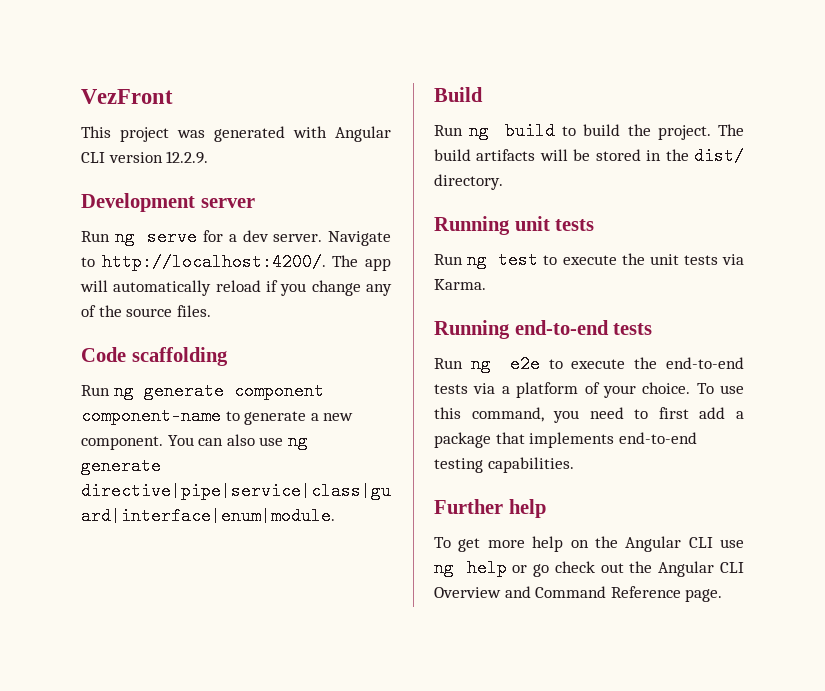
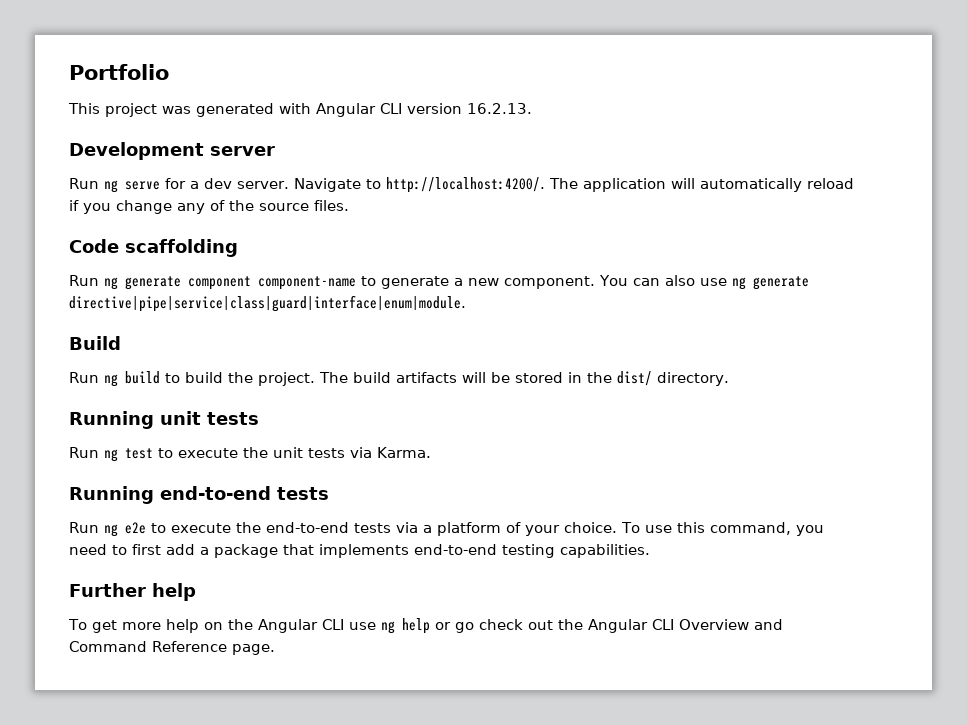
[81,89,173,104] VezFront -> [69,64,169,80] Portfolio
[166,151,209,164] 12.2.9. -> [467,103,532,114] 16.2.13.
[365,258,392,271] app -> [582,178,666,192] application

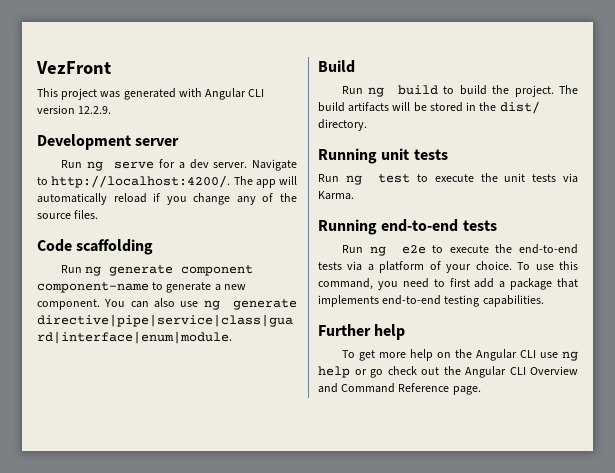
[69,64,169,80] Portfolio -> [36,61,111,74] VezFront
[467,103,532,114] 16.2.13. -> [78,106,112,114] 12.2.9.
[582,178,666,192] application -> [255,179,276,188] app

